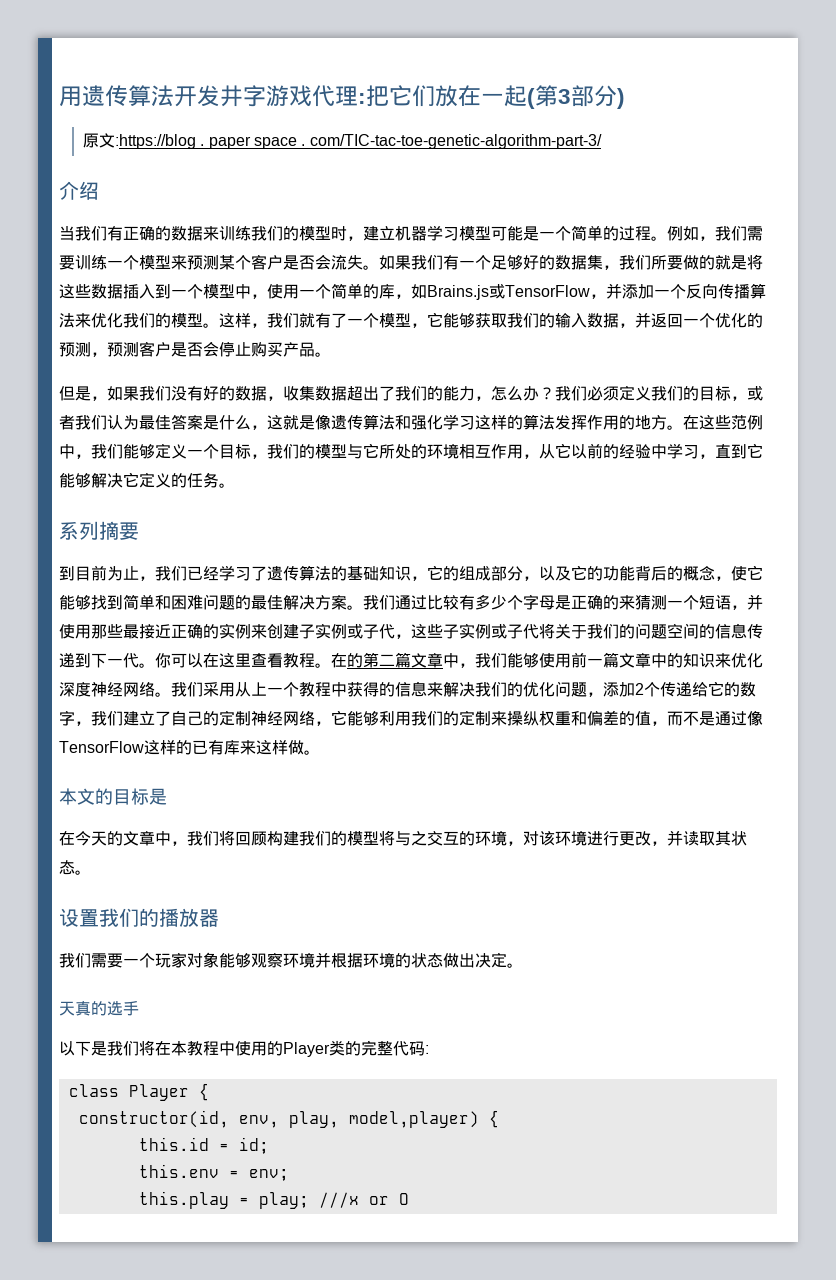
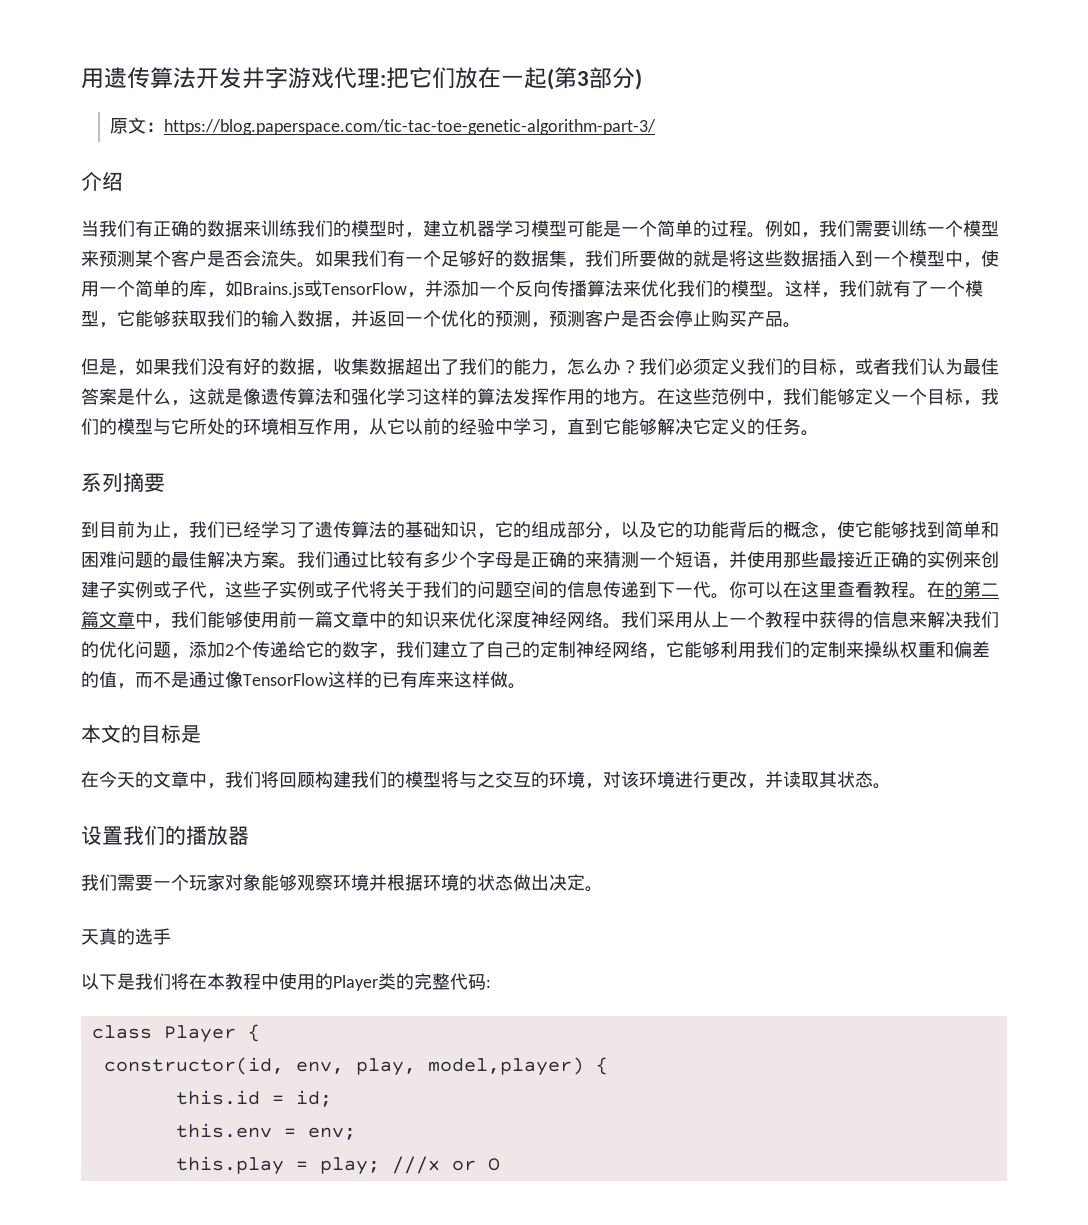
[115,134,602,149] :https://blog . paper space . com/TIC-tac-toe-genetic-algorithm-part-3/ -> [146,119,657,135] ：https://blog.paperspace.com/tic-tac-toe-genetic-algorithm-part-3/

